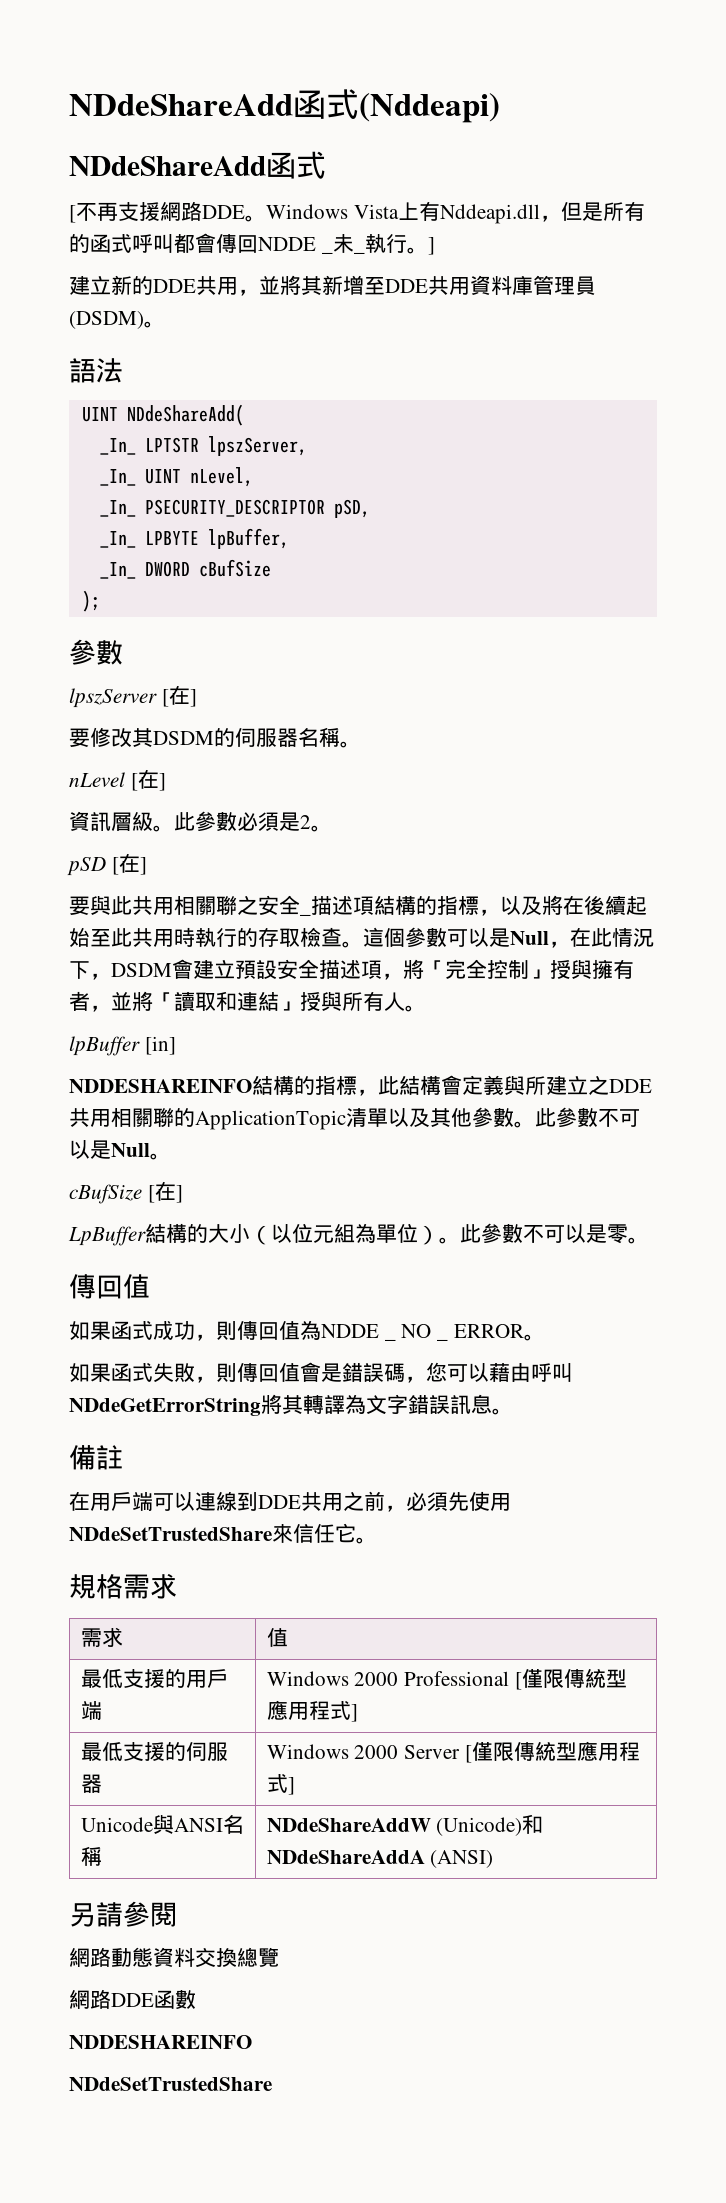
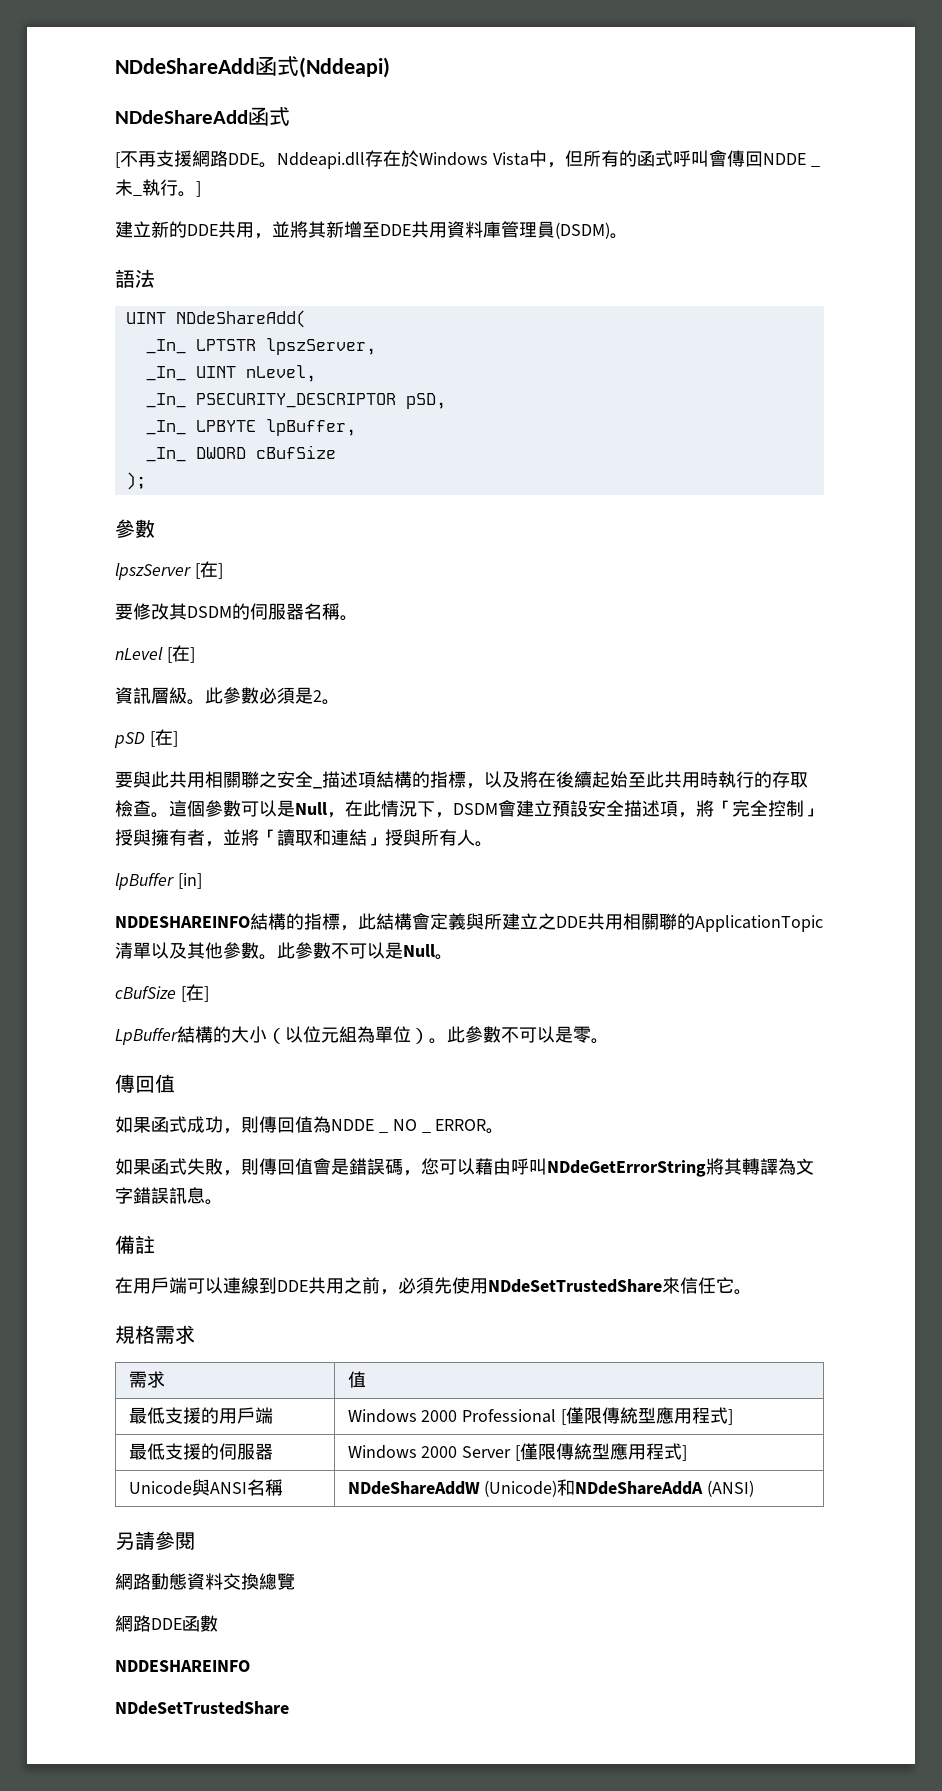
[266,201,603,224] Windows Vista上有Nddeapi.dll，但是 -> [277,150,583,169] Nddeapi.dll存在於Windows Vista中，但
[174,234,195,253] 都 -> (709, 158) none

